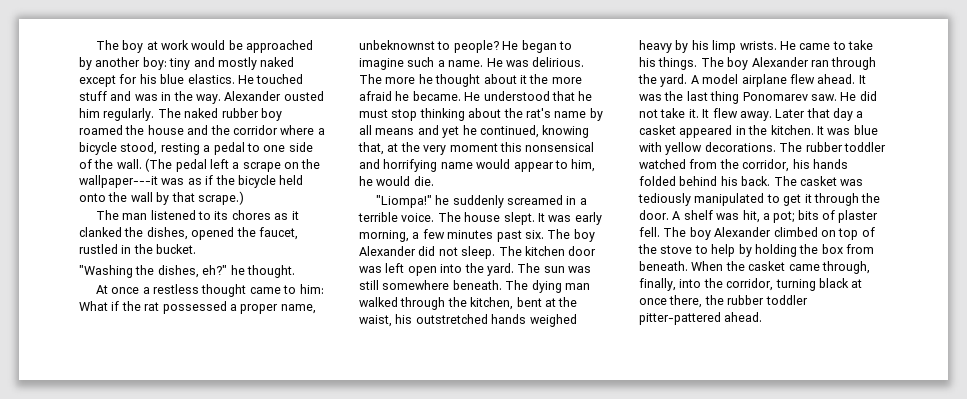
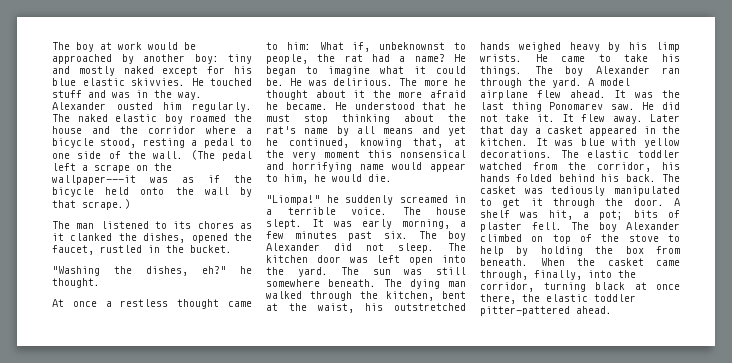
[187,74,235,84] elastics. -> [82,78,185,86] elastic skivvies.
[221,108,259,118] rubber -> [115,114,158,122] elastic
[111,301,316,314] [359,40,572,53] [359,57,484,70] if the rat possessed a proper name, unbeknownst to people? He began to imagine such a name. -> [352,42,466,52] [266,54,466,64] [266,66,466,76] [266,78,284,86] if, unbeknownst to people, the rat had a name? He began to imagine what it could be.
[805,142,843,152] rubber -> [587,150,630,158] elastic
[727,295,765,305] rubber -> [546,294,588,302] elastic

